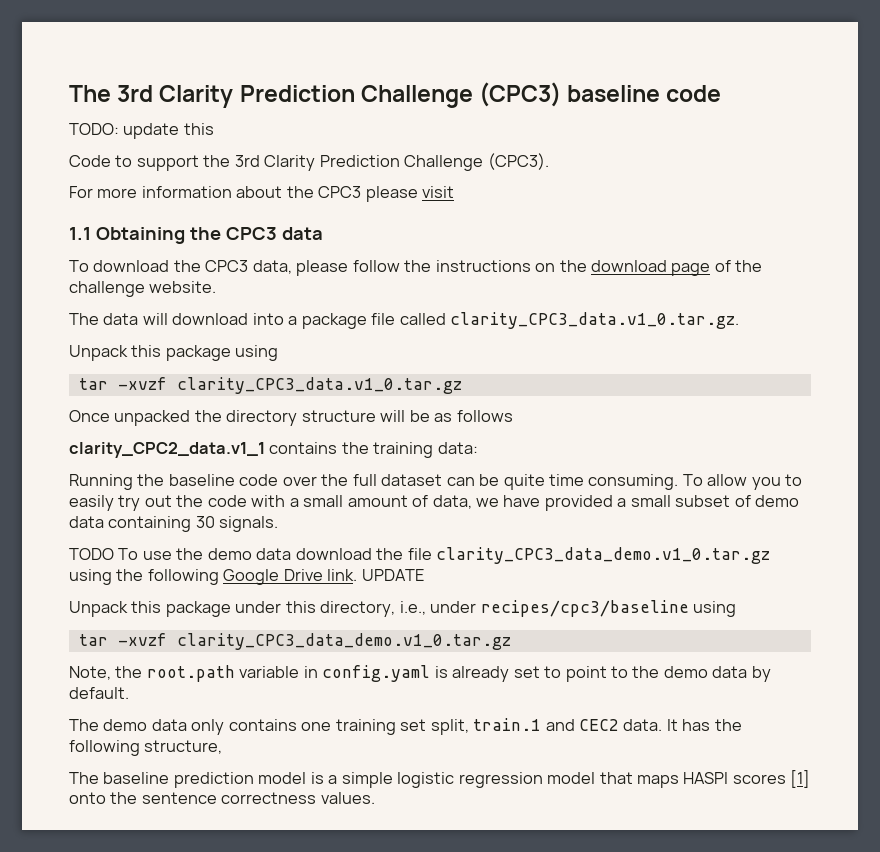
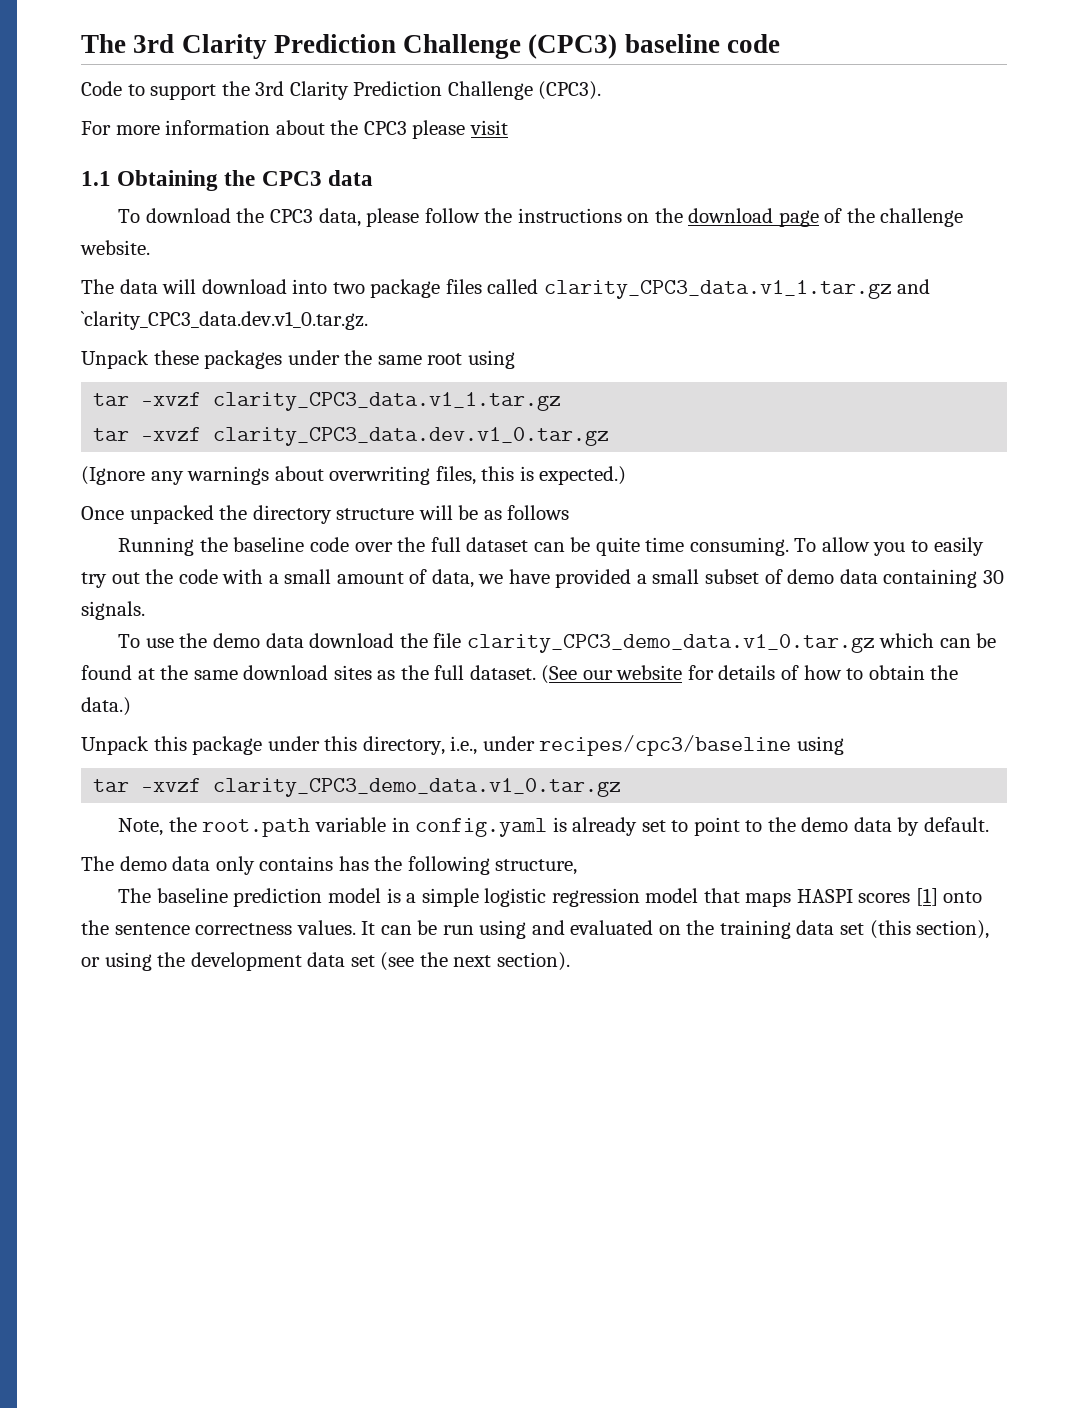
[69,123,214,139] // TODO: update this -> (781, 43) none
[288,312,740,329] [69,345,279,361] [78,377,462,394] a package file called clarity_CPC3_data.v1_0.tar.gz. // Unpack this package using // tar -xvzf clarity_CPC3_data.v1_0.tar.gz -> [332,279,931,299] [81,311,368,330] [81,350,515,369] [93,392,562,411] [93,427,610,446] [81,466,627,485] two package files called clarity_CPC3_data.v1_1.tar.gz and `clarity_CPC3_data.dev.v1_0.tar.gz. // Unpack these packages under the same root using // tar -xvzf clarity_CPC3_data.v1_1.tar.gz // tar -xvzf clarity_CPC3_data.dev.v1_0.tar.gz // (Ignore any warnings about overwriting files, this is expected.)
[69,442,478,458] // clarity_CPC2_data.v1_1 contains the training data: -> (570, 512) none
[69,548,114,560] TODO -> (145, 610) none
[436,547,771,564] [69,569,424,585] clarity_CPC3_data_demo.v1_0.tar.gz using the following Google Drive link. UPDATE -> [466,633,997,653] [81,665,959,684] [81,697,131,716] clarity_CPC3_demo_data.v1_0.tar.gz which can be found at the same download sites as the full dataset. (See our website for details of how to obtain the data.)
[176,633,511,650] clarity_CPC3_data_demo.v1_0.tar.gz -> [213,778,622,797] clarity_CPC3_demo_data.v1_0.tar.gz
[301,718,678,735] one training set split, train.1 and CEC2 data. It -> (334, 863) none
(375, 798) none -> [361,920,990,939] [81,952,570,971] It can be run using and evaluated on the training data set (this section), or using the development data set (see the next section).

